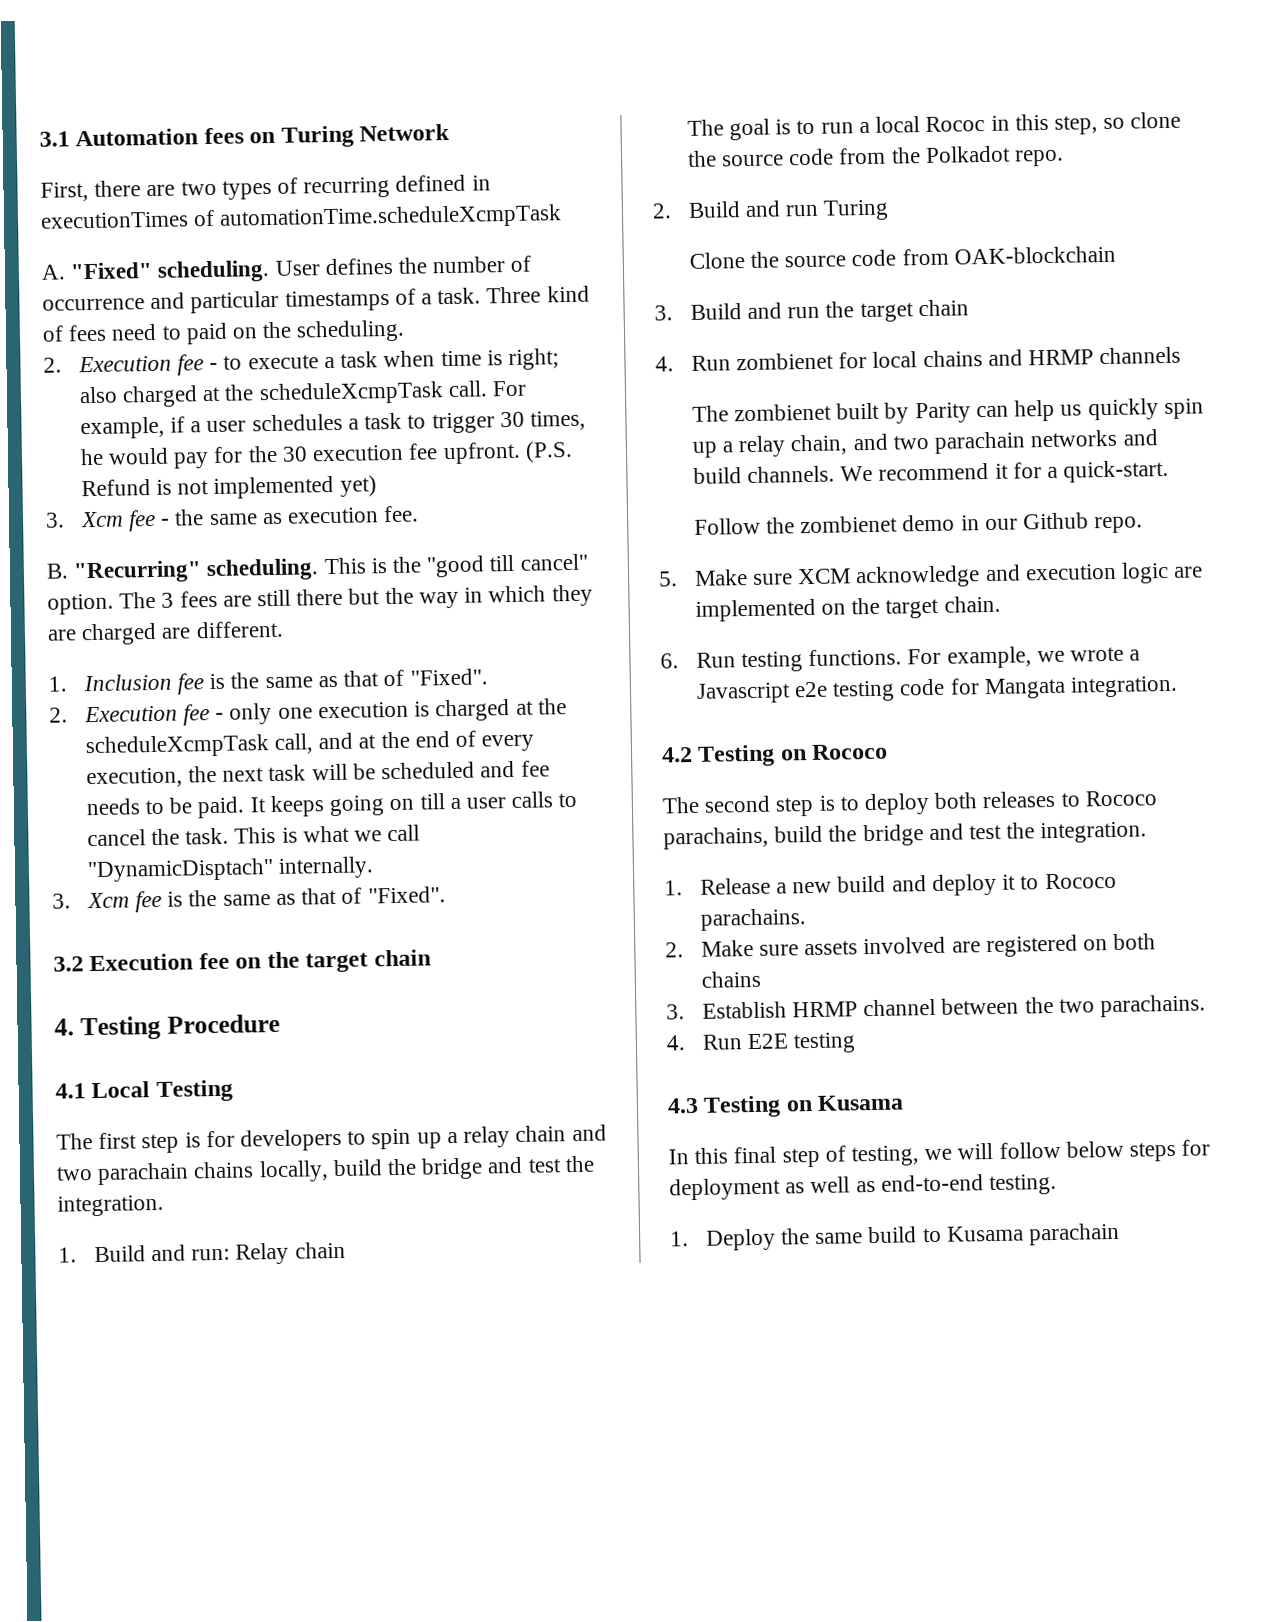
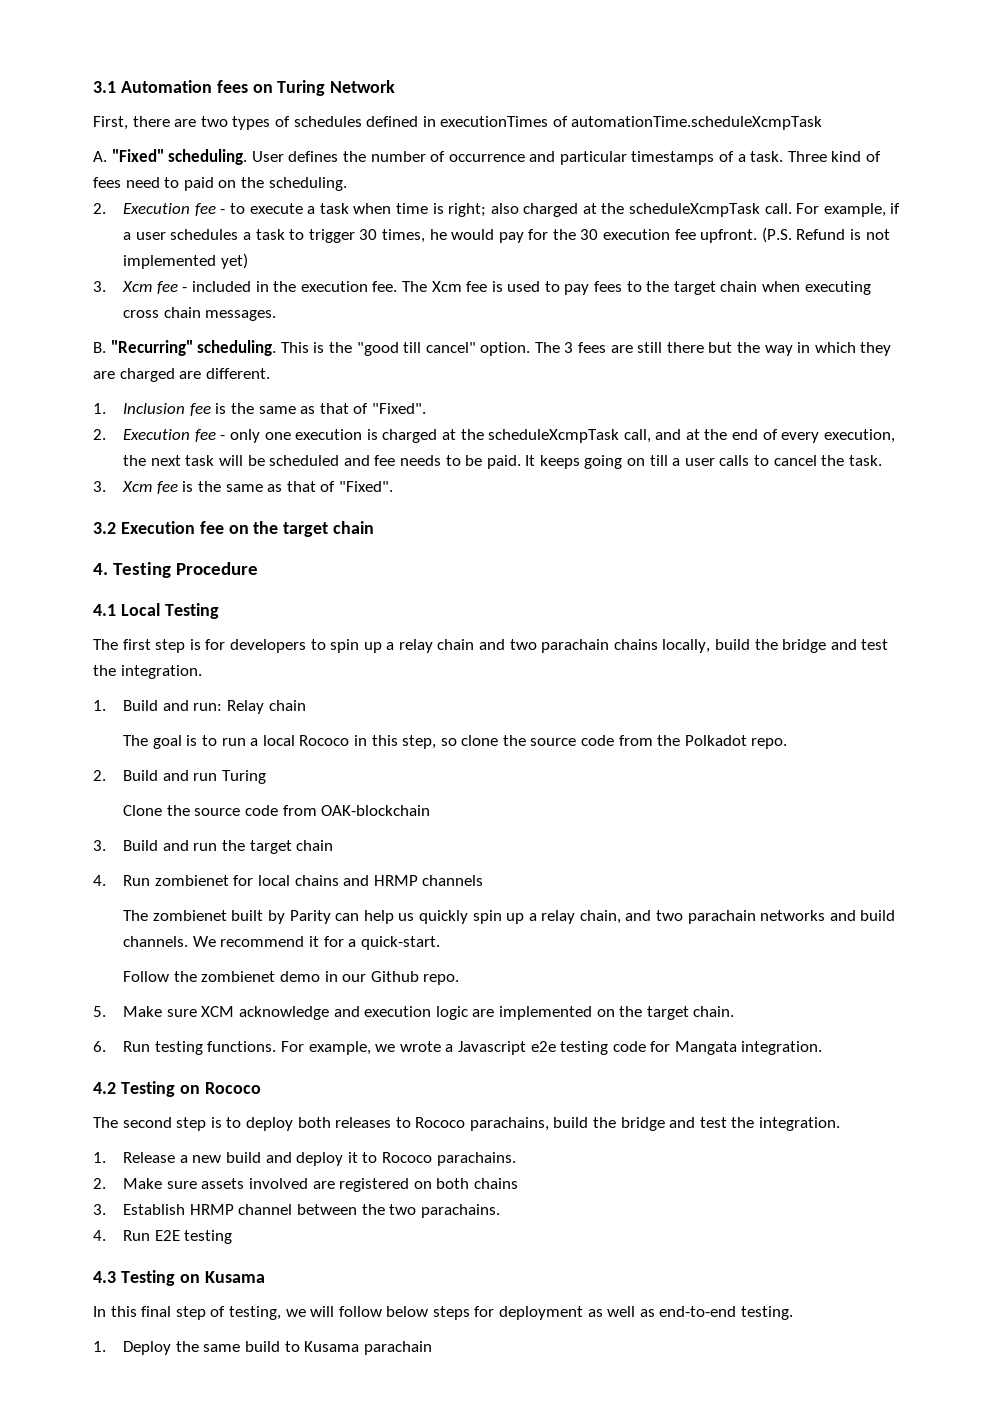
[303,176,391,199] recurring -> [293,116,362,127] schedules
[174,509,283,526] the same as -> [191,281,297,292] included in the
(420, 514) none -> [401,281,871,295] [123,307,277,321] The Xcm fee is used to pay fees to the target chain when executing cross chain messages.
[234,824,421,844] [86,856,375,883] This is what we call "DynamicDisptach" internally. -> (882, 460) none
[925,115,986,132] Rococ -> [299,735,350,746] Rococo

